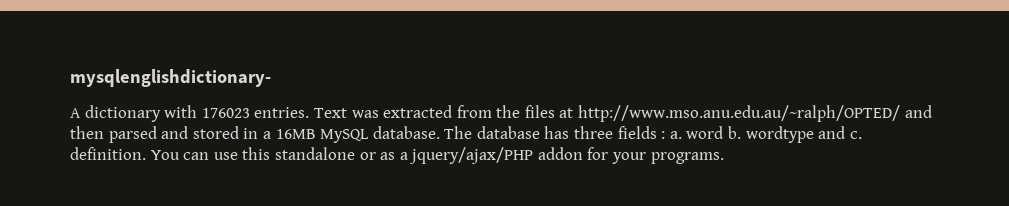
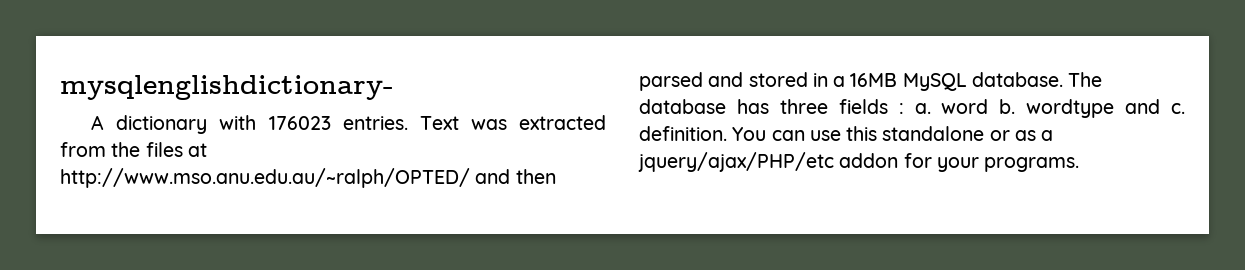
[409,147,534,164] jquery/ajax/PHP -> [638,152,834,172] jquery/ajax/PHP/etc

